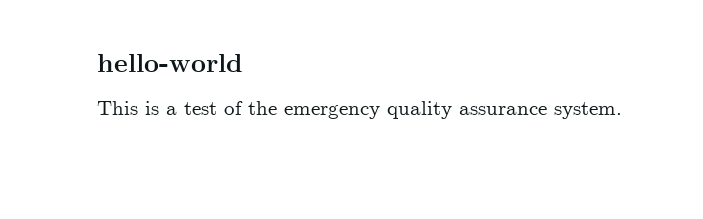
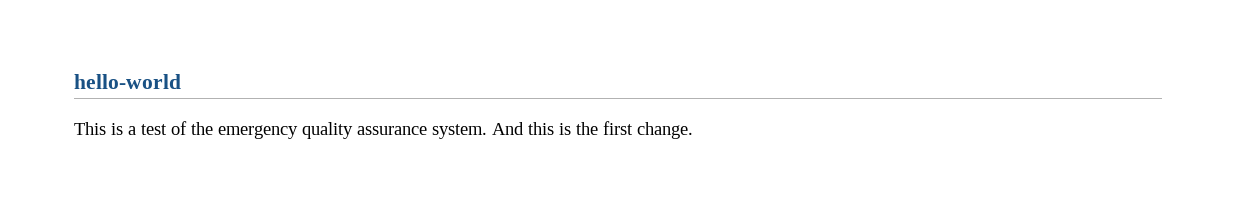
(622, 110) none -> [492,121,693,139] And this is the first change.

